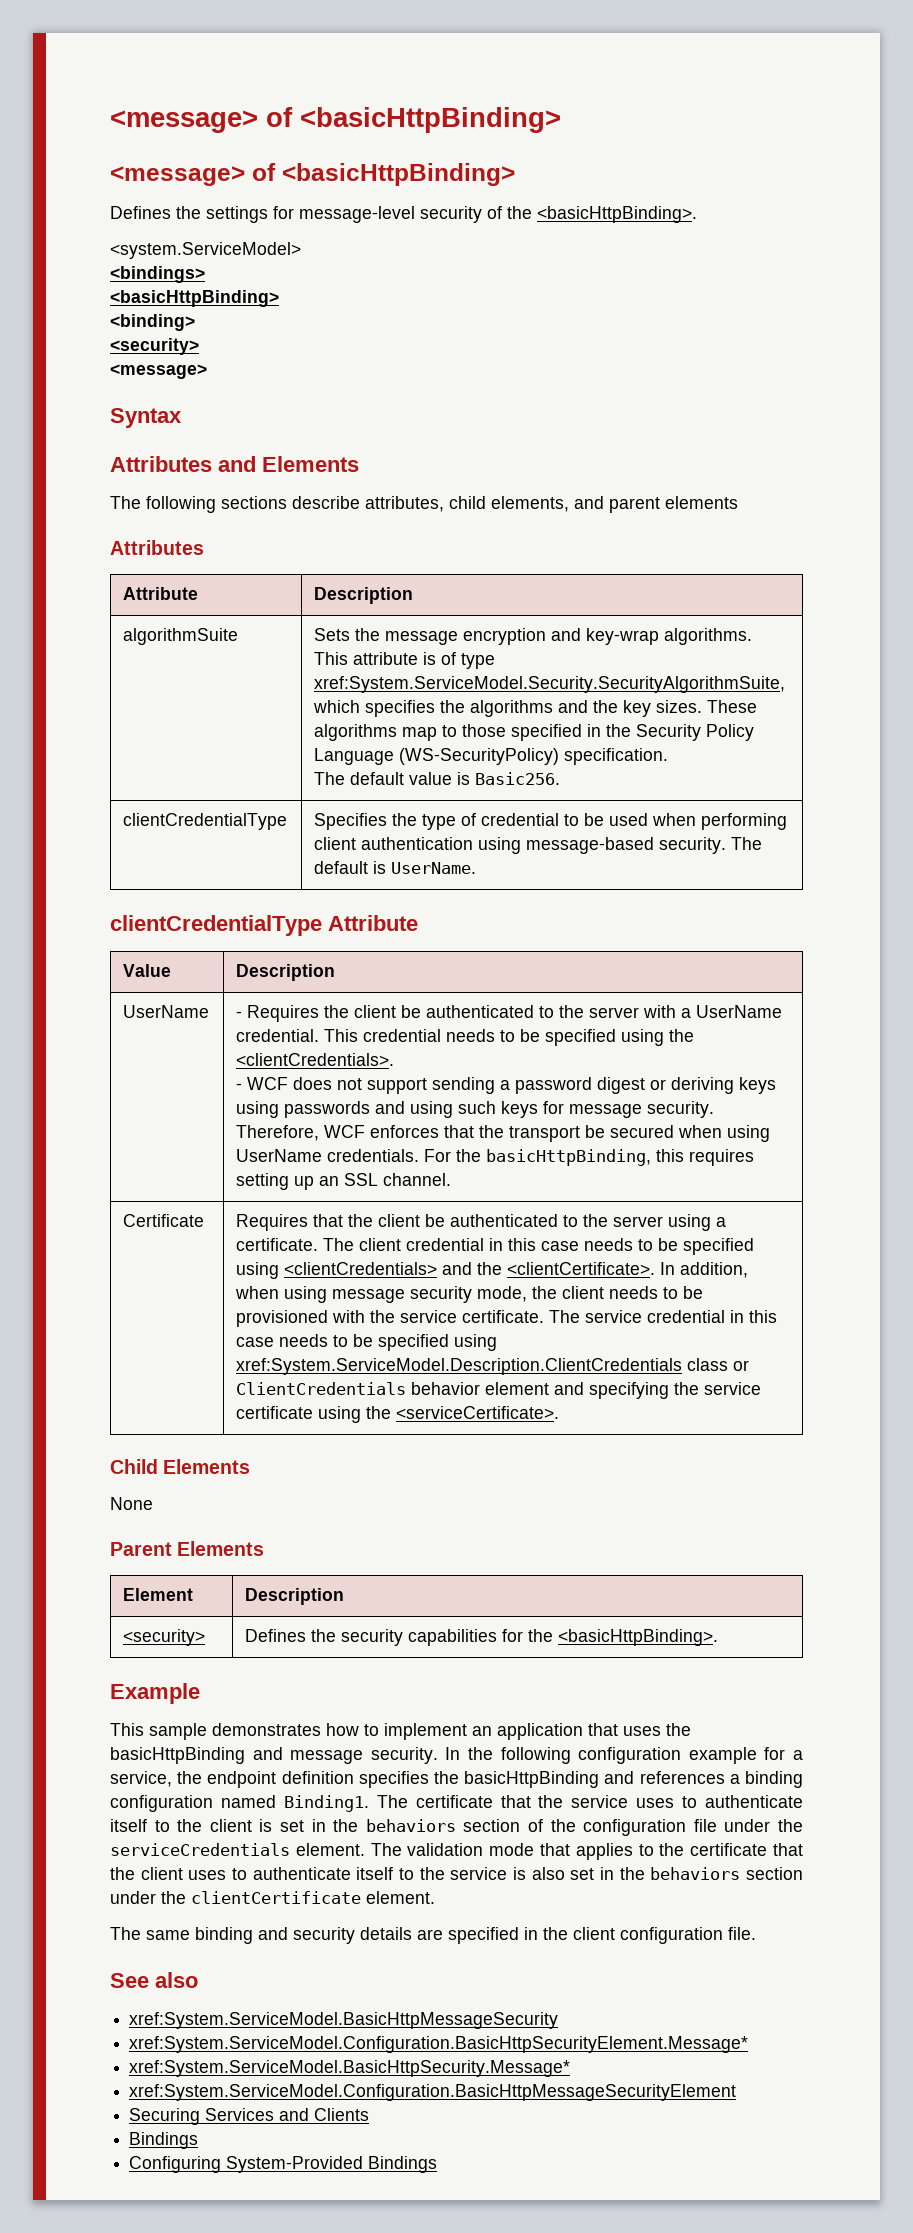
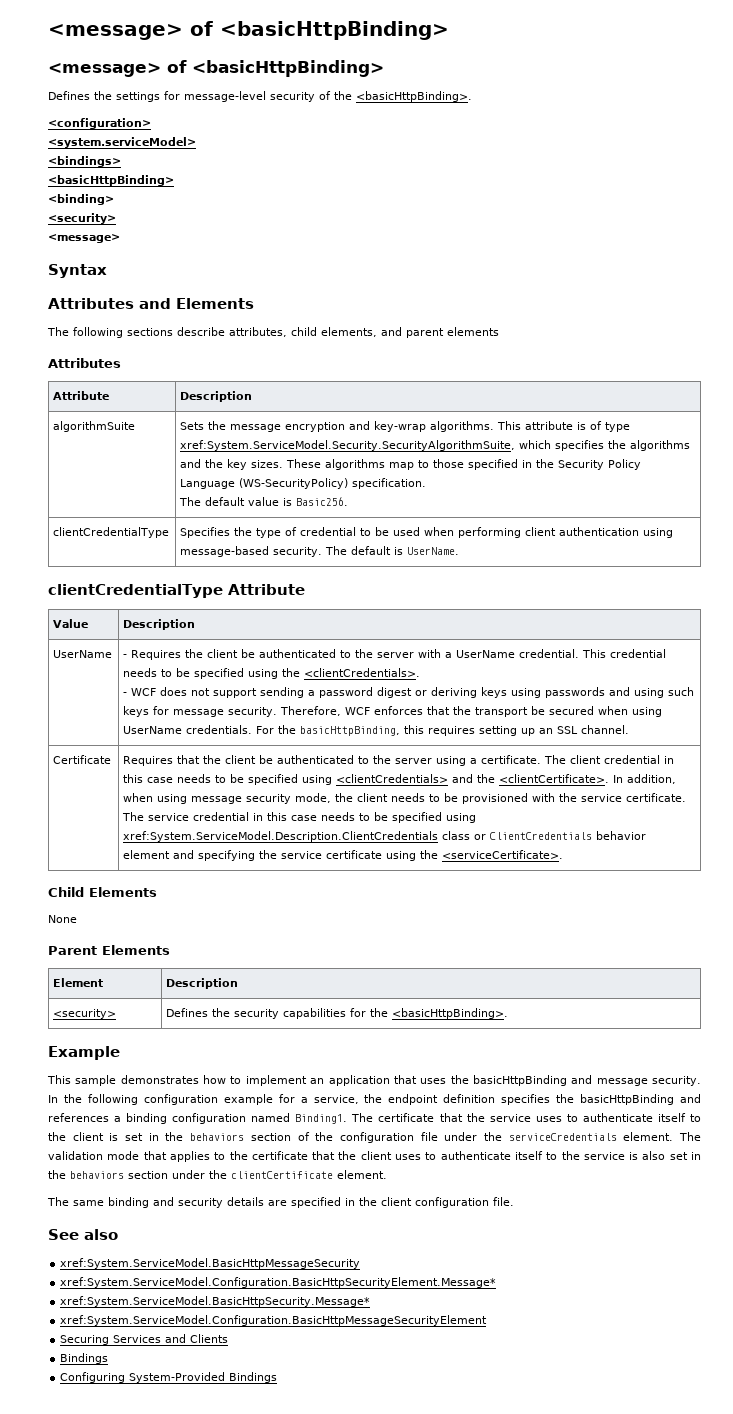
[110,242,301,259] <system.ServiceModel> -> [48,118,151,129] [48,137,196,148] <configuration> // <system.serviceModel>

